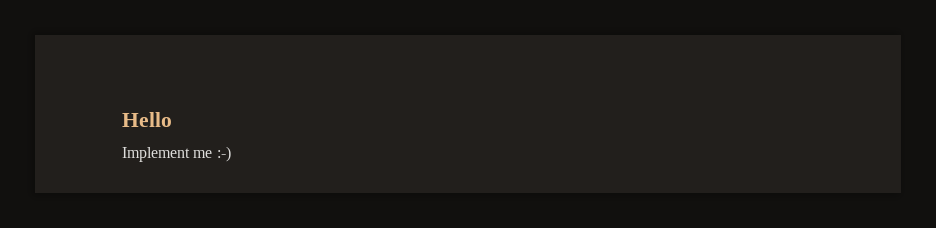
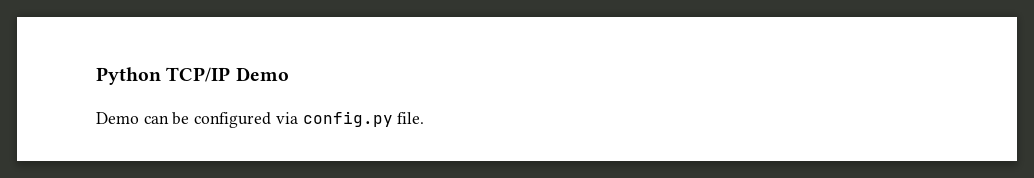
[122,112,172,127] [122,146,231,162] Hello // Implement me :-) -> [96,67,289,85] [96,111,425,128] Python TCP/IP Demo // Demo can be configured via config.py file.

